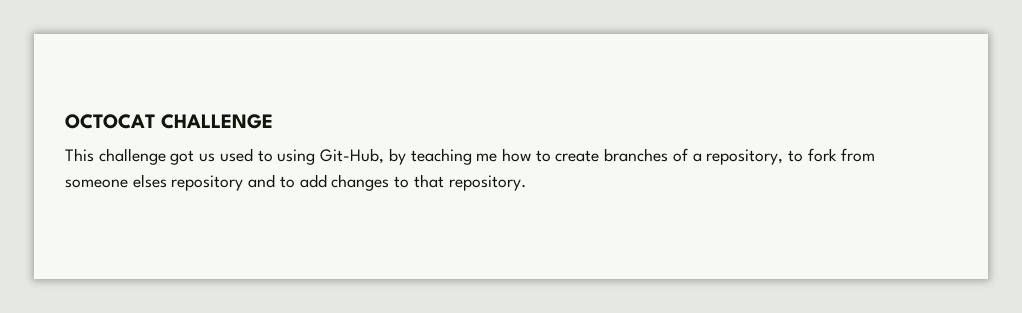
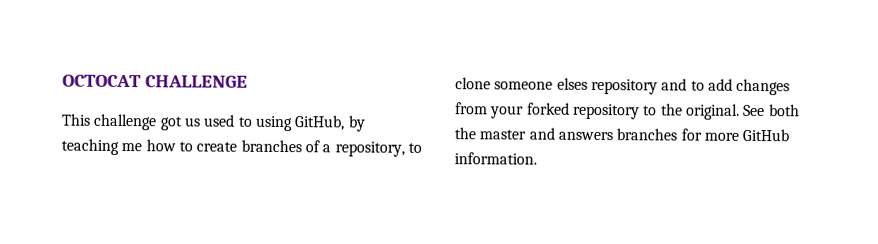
[320,148,385,164] Git-Hub, -> [294,115,346,131] GitHub,
[807,148,875,162] fork from -> [455,77,491,90] clone
[394,174,526,191] to that repository. -> [455,102,800,120] [454,127,790,142] [454,152,537,165] from your forked repository to the original. See both the master and answers branches for more GitHub information.

